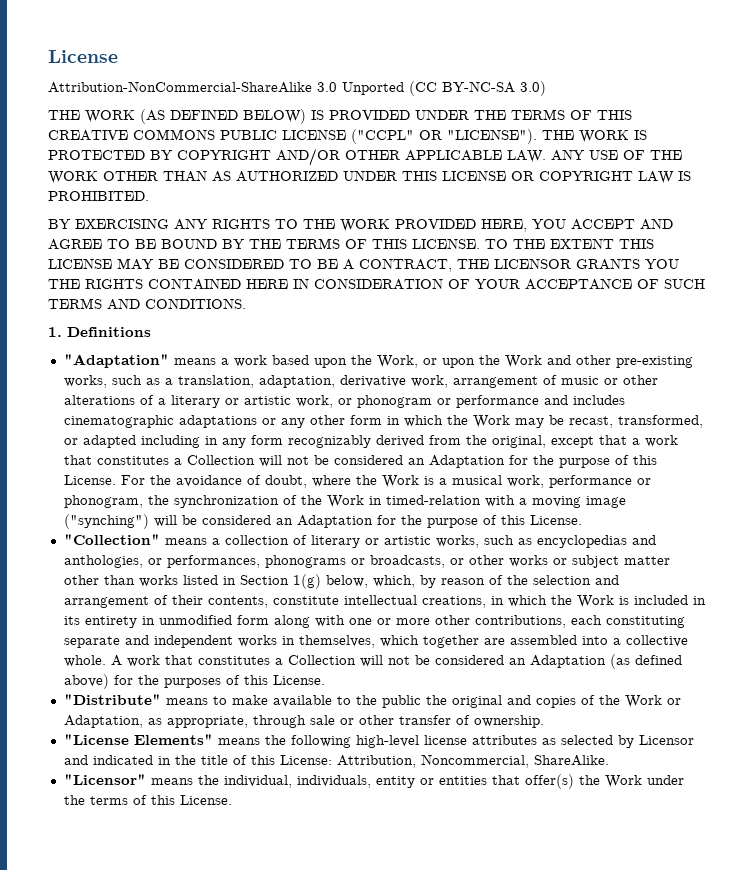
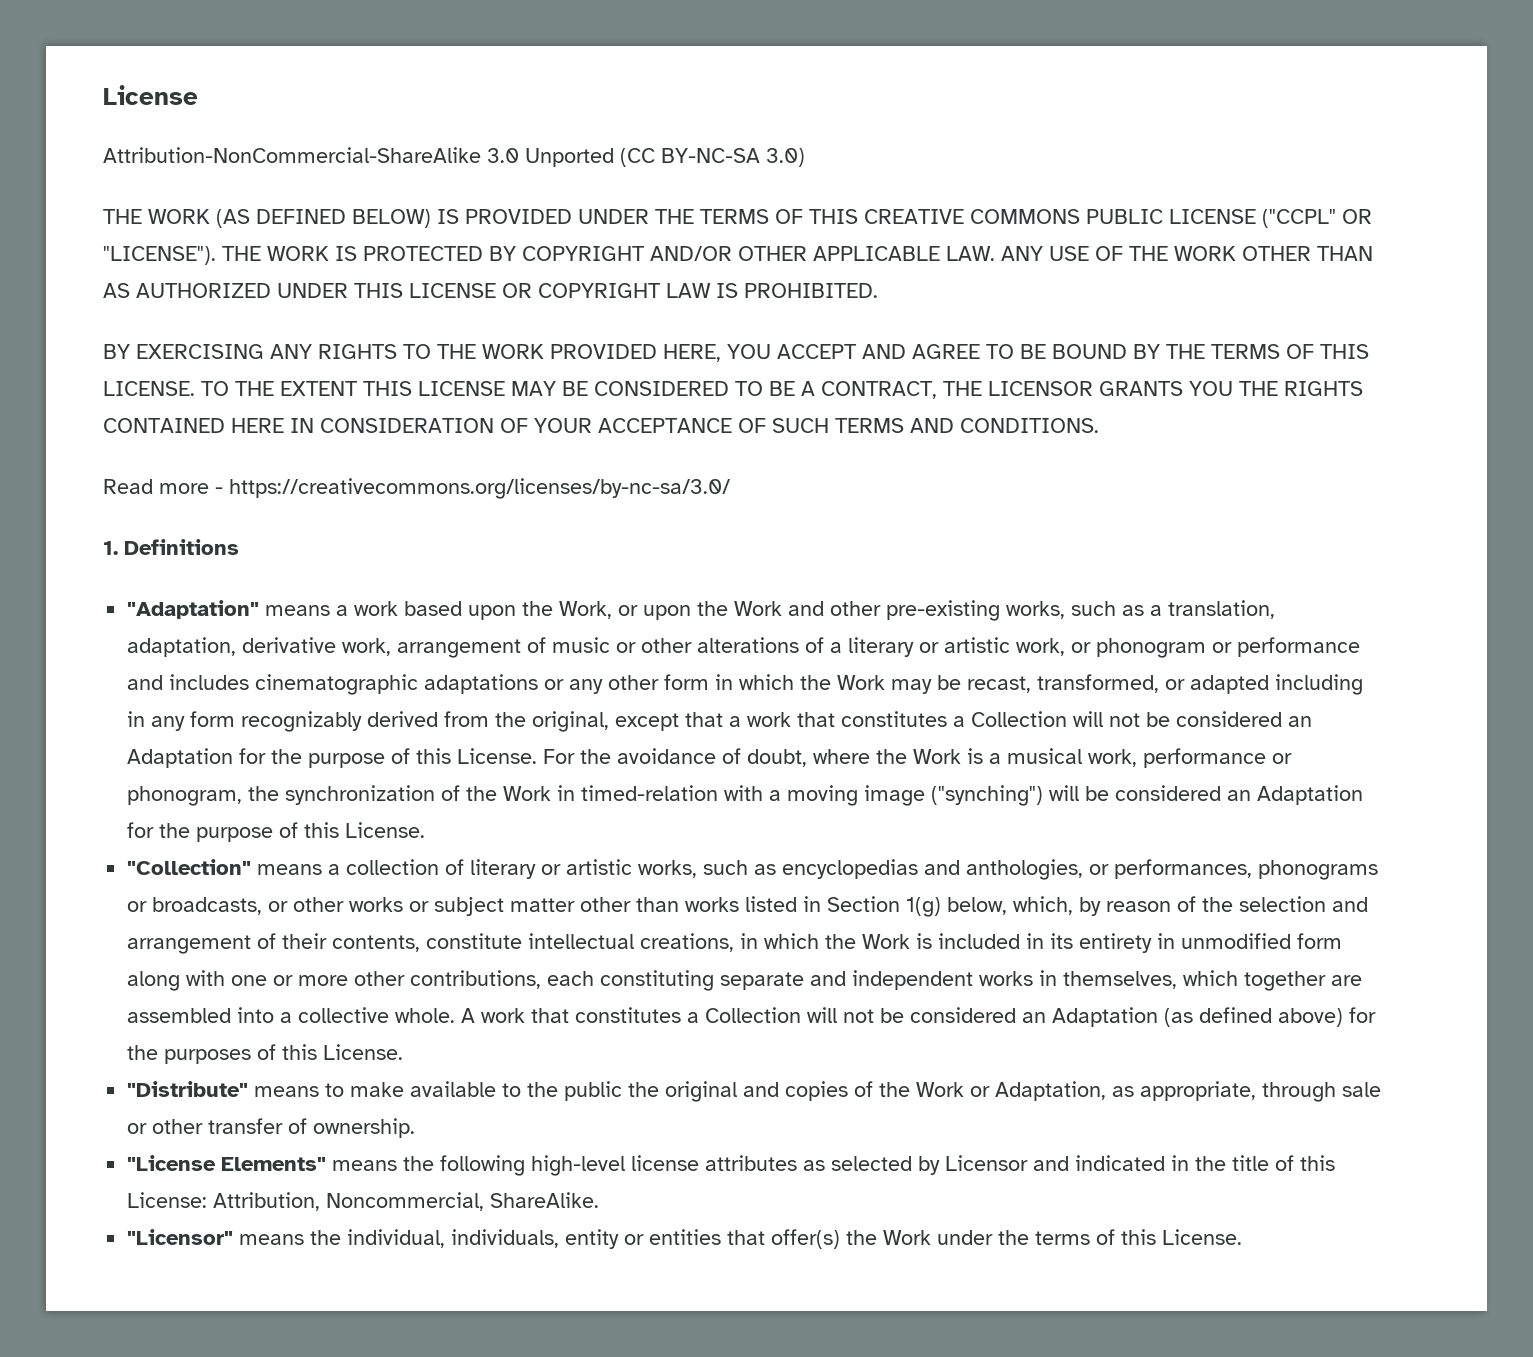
(246, 303) none -> [103,478,730,499] // Read more - https://creativecommons.org/licenses/by-nc-sa/3.0/

